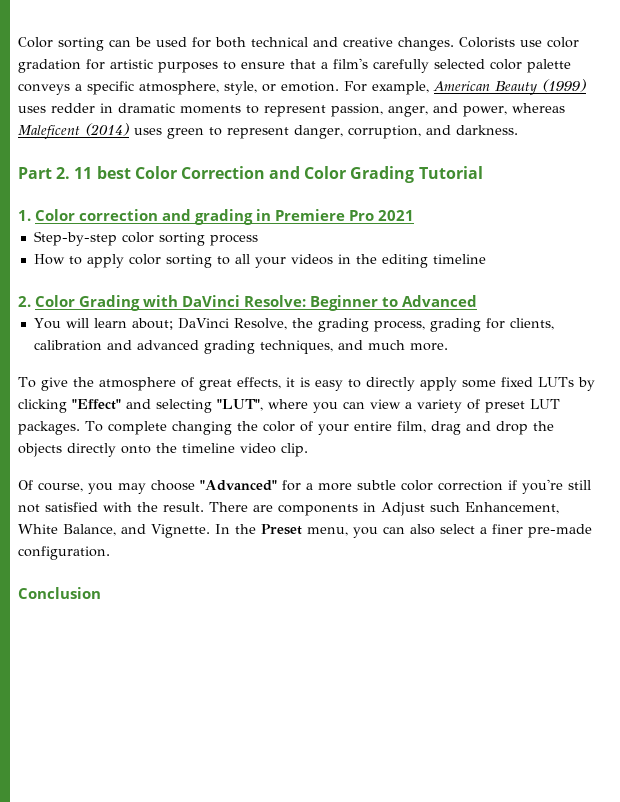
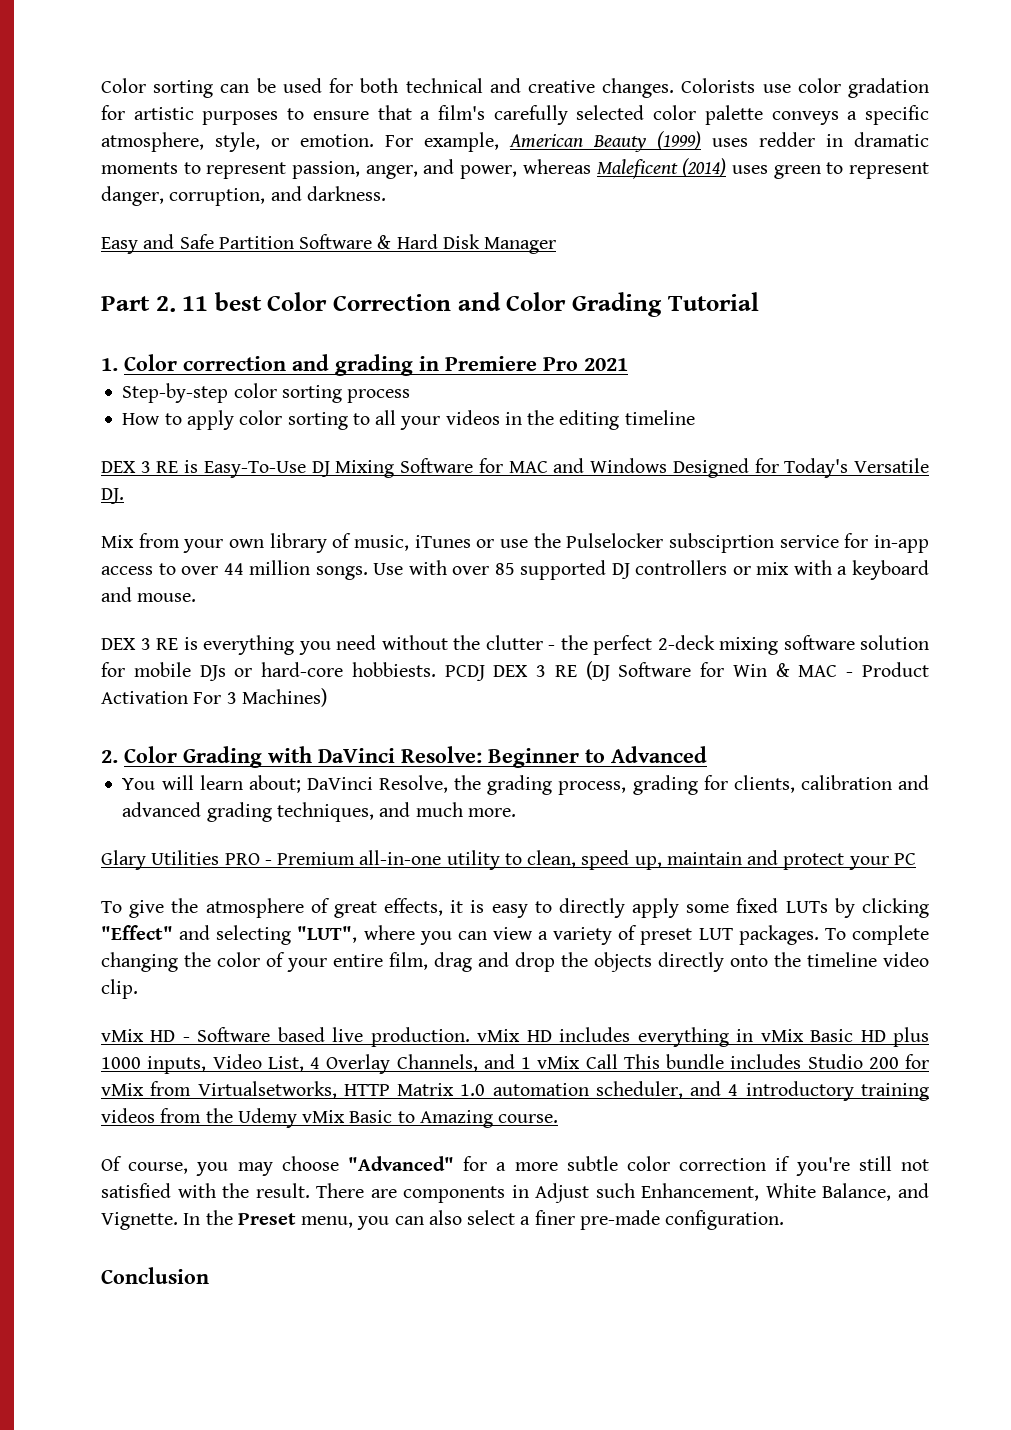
(518, 130) none -> [101,234,557,254] // Easy and Safe Partition Software & Hard Disk Manager
(486, 259) none -> [101,458,930,478] [101,488,124,504] [101,533,929,553] [101,560,929,580] [101,587,197,602] [101,635,929,655] [101,661,929,681] [101,688,327,707] // DEX 3 RE is Easy-To-Use DJ Mixing Software for MAC and Windows Designed for Today's Versatile DJ. // Mix from your own library of music, iTunes or use the Pulselocker subsciprtion service for in-app access to over 44 million songs. Use with over 85 supported DJ controllers or mix with a keyboard and mouse. // DEX 3 RE is everything you need without the clutter - the perfect 2-deck mixing software solution for mobile DJs or hard-core hobbiests. PCDJ DEX 3 RE (DJ Software for Win & MAC - Product Activation For 3 Machines)
(448, 347) none -> [101,850,916,870] // Glary Utilities PRO - Premium all-in-one utility to clean, speed up, maintain and protect your PC
(308, 450) none -> [101,1027,930,1047] [101,1054,929,1074] [101,1081,929,1101] [101,1108,559,1128] // vMix HD - Software based live production. vMix HD includes everything in vMix Basic HD plus 1000 inputs, Video List, 4 Overlay Channels, and 1 vMix Call This bundle includes Studio 200 for vMix from Virtualsetworks, HTTP Matrix 1.0 automation scheduler, and 4 introductory training videos from the Udemy vMix Basic to Amazing course.

